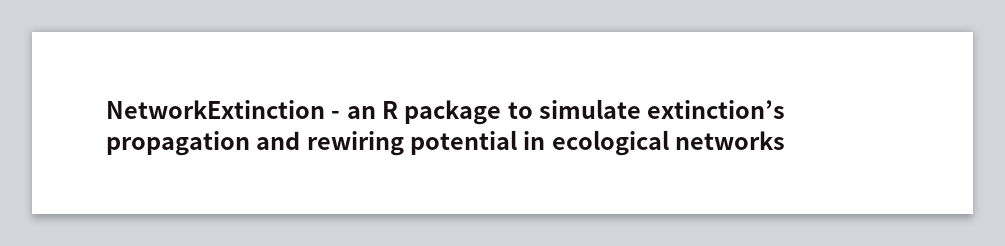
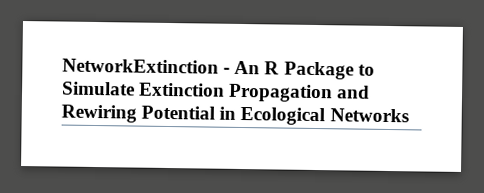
[346,99,786,125] [106,130,786,156] an R package to simulate extinction’s propagation and rewiring potential in ecological networks -> [234,60,375,80] [62,81,371,103] [61,104,409,126] An R Package to Simulate Extinction Propagation and Rewiring Potential in Ecological Networks

